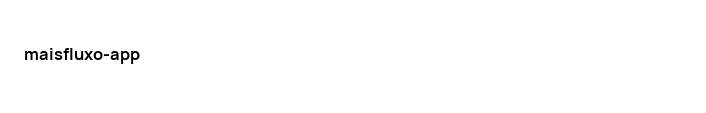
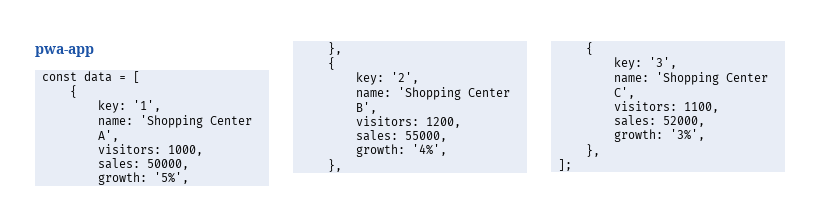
[24,48,140,64] maisfluxo-app -> [35,46,94,57] [41,71,140,83] [69,85,77,98] [97,100,161,113] [97,115,252,128] [97,130,119,142] [97,144,203,156] [97,158,189,170] [97,172,189,185] [327,42,342,55] [327,57,335,70] [355,72,419,85] [355,87,510,100] [355,102,377,114] [355,116,461,128] [355,130,447,142] [355,144,447,157] [327,159,342,172] [585,42,593,55] [613,57,677,70] [613,72,768,85] [613,87,635,99] [613,101,719,113] [613,115,705,127] [613,129,705,142] [585,144,600,157] [557,159,572,171] pwa-app // const data = [ // { // key: '1', // name: 'Shopping Center A', // visitors: 1000, // sales: 50000, // growth: '5%', // }, // { // key: '2', // name: 'Shopping Center B', // visitors: 1200, // sales: 55000, // growth: '4%', // }, // { // key: '3', // name: 'Shopping Center C', // visitors: 1100, // sales: 52000, // growth: '3%', // }, // ];

